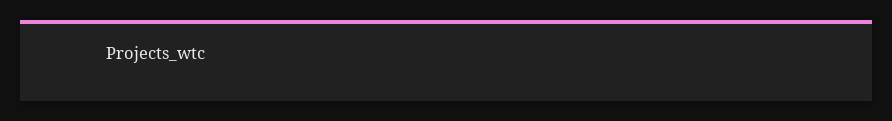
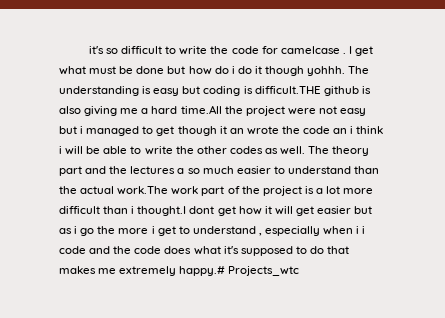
(106, 54) none -> [88,46,374,56] [59,66,370,76] [59,86,371,96] [59,105,367,116] [59,126,384,136] [59,146,370,156] [59,166,380,176] [59,186,374,196] [59,206,373,216] [59,226,366,236] [59,246,350,256] [59,266,226,276] it's so difficult to write the code for camelcase . I get what must be done but how do i do it though yohhh. The understanding is easy but coding is difficult.THE github is also giving me a hard time.All the project were not easy but i managed to get though it an wrote the code an i think i will be able to write the other codes as well. The theory part and the lectures a so much easier to understand than the actual work.The work part of the project is a lot more difficult than i thought.I dont get how it will get easier but as i go the more i get to understand , especially when i i code and the code does what it's supposed to do that makes me extremely happy.#

